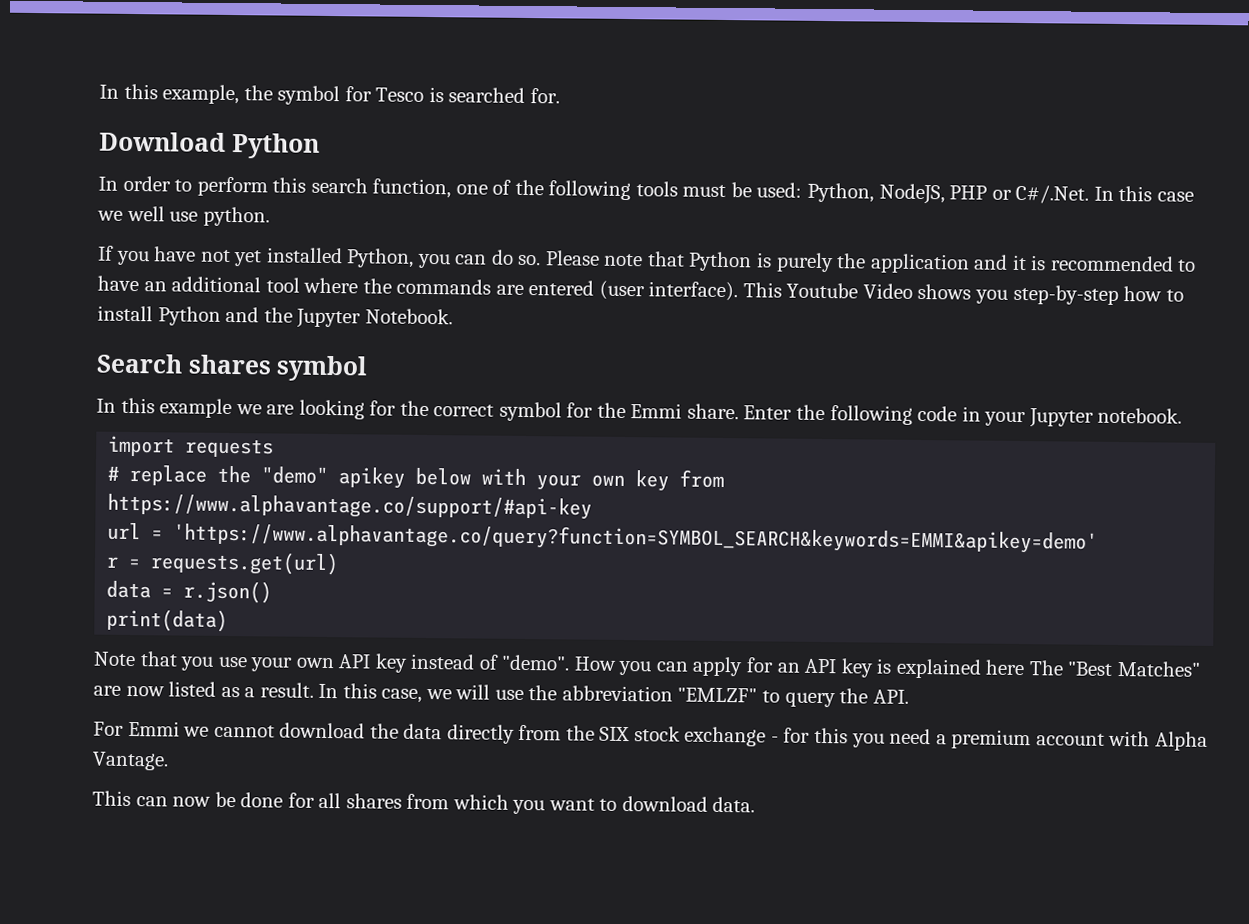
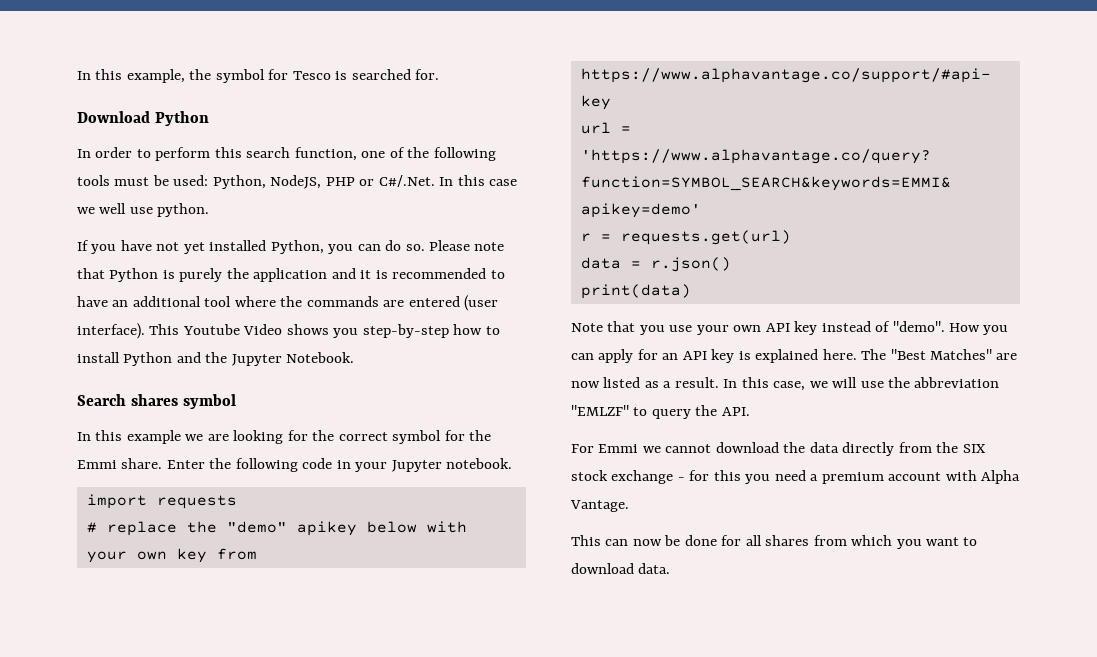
[985,659,1026,676] here -> [822,349,857,360] here.

